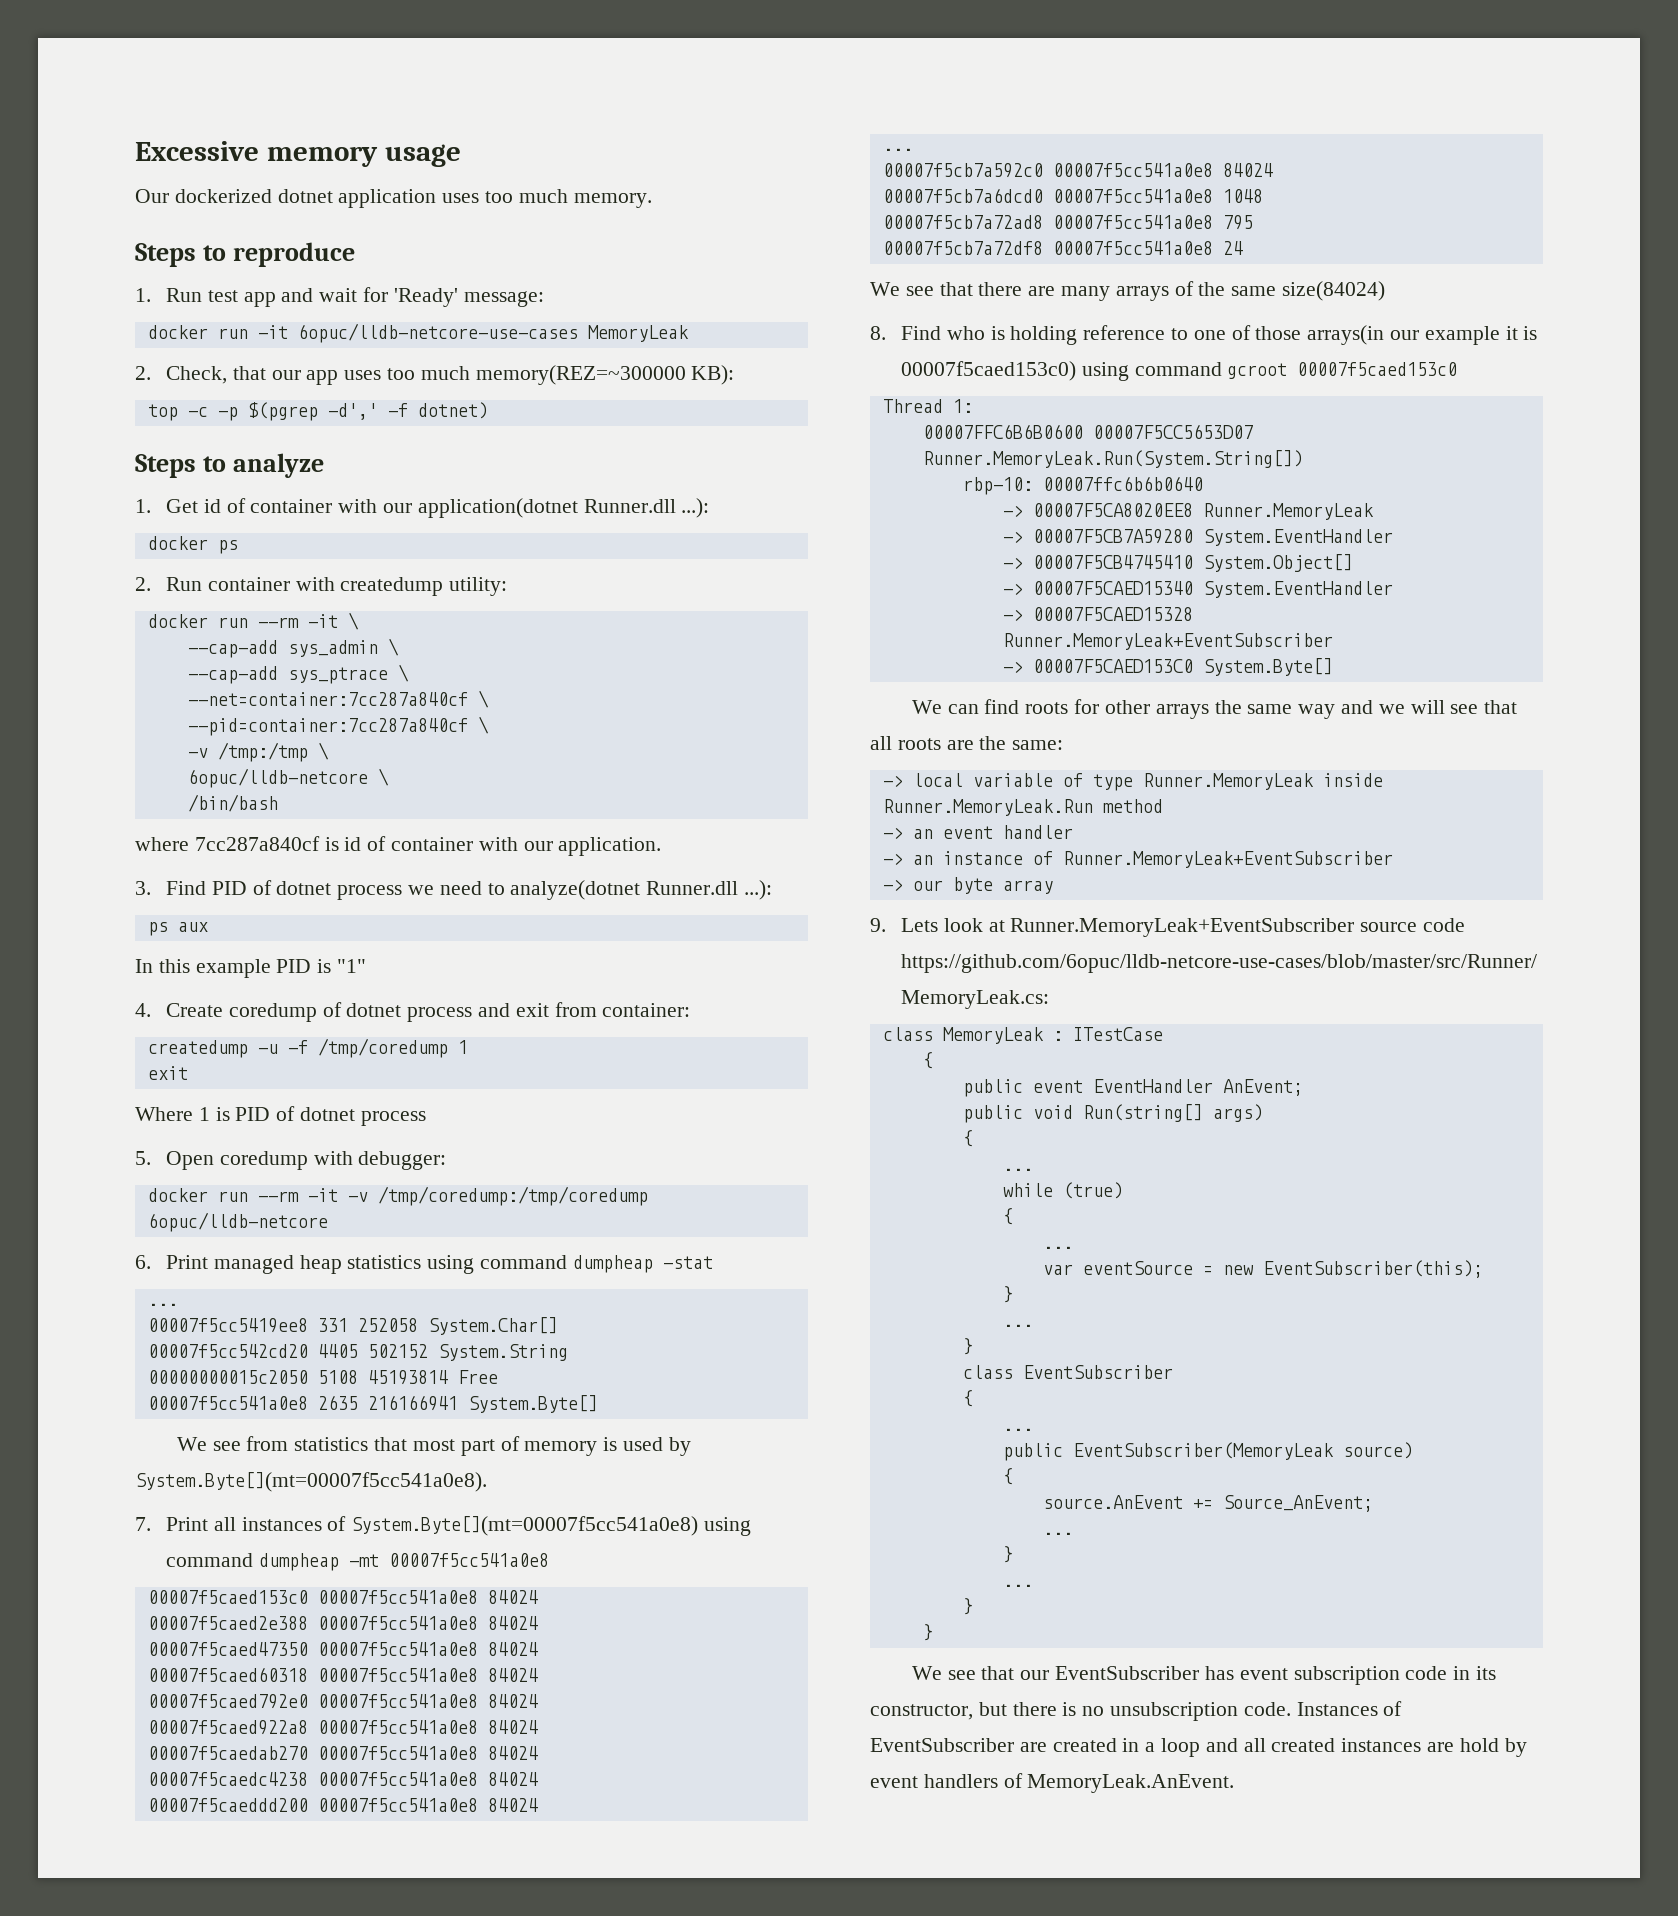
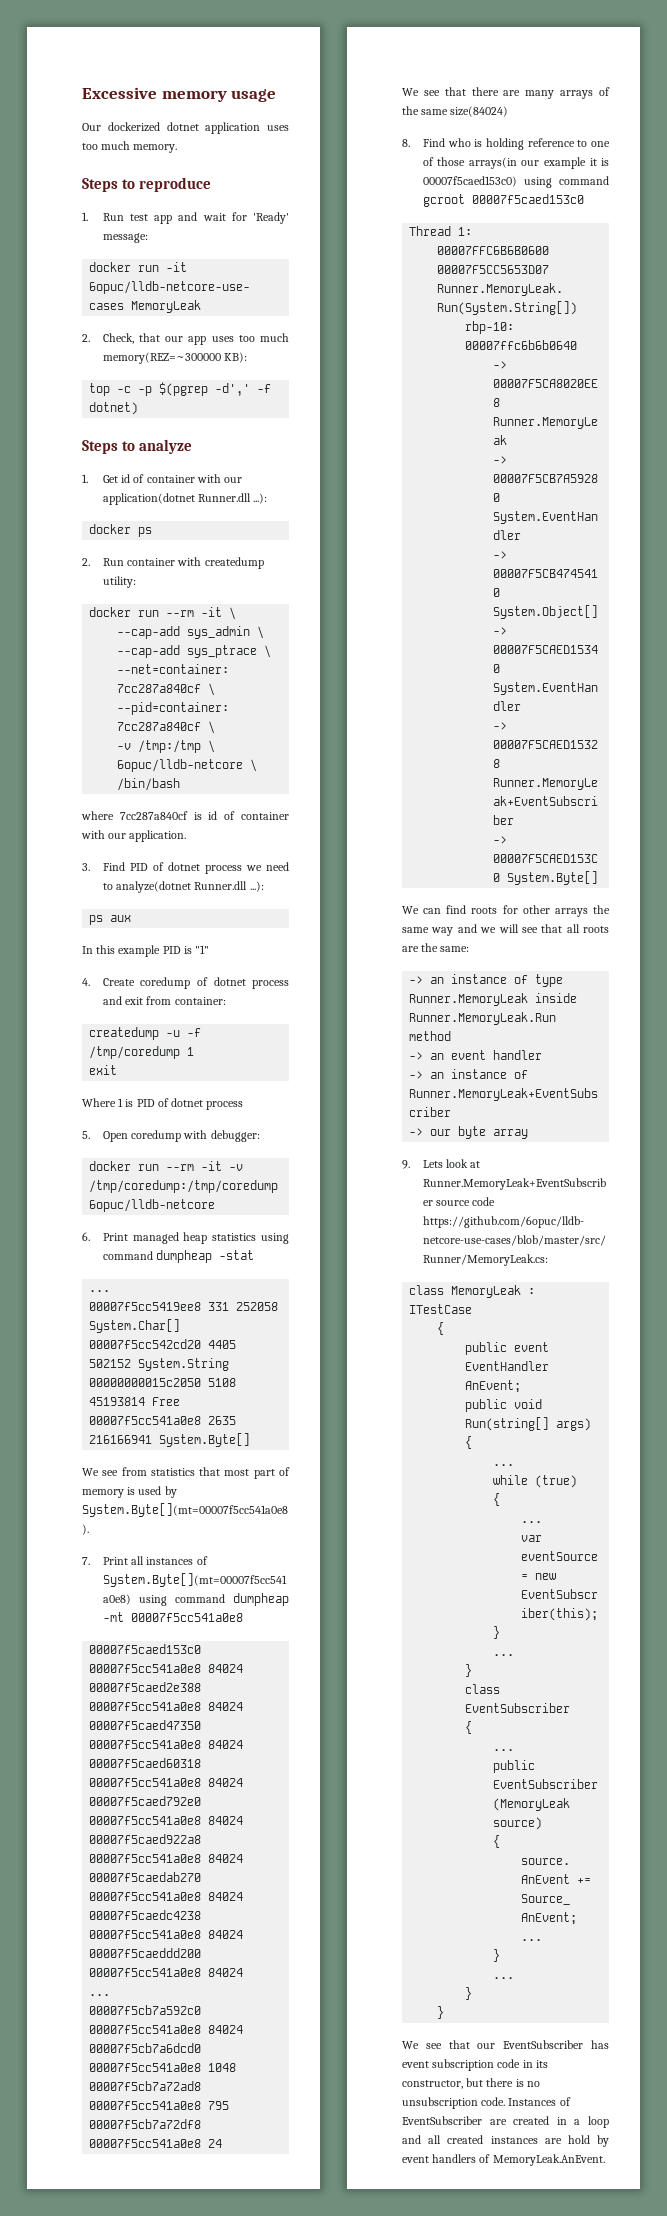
[912,773,1053,787] local variable -> [430,974,508,984] an instance

